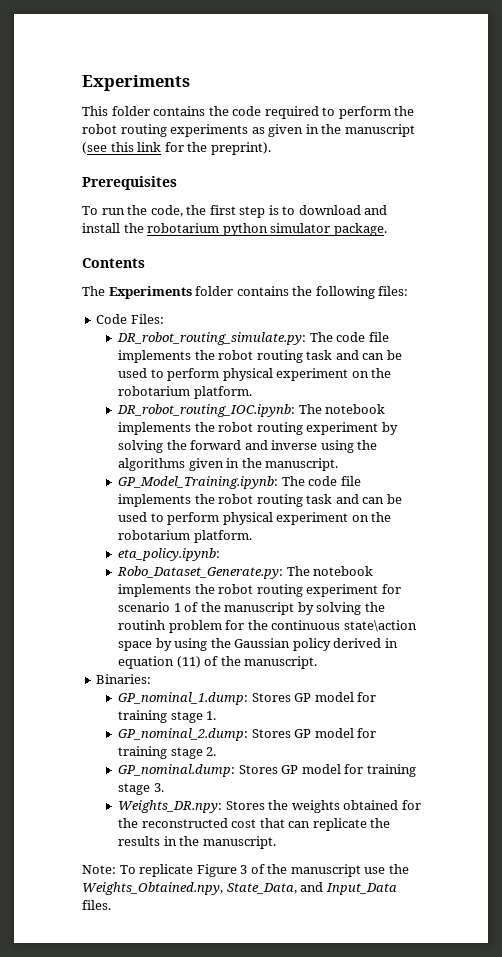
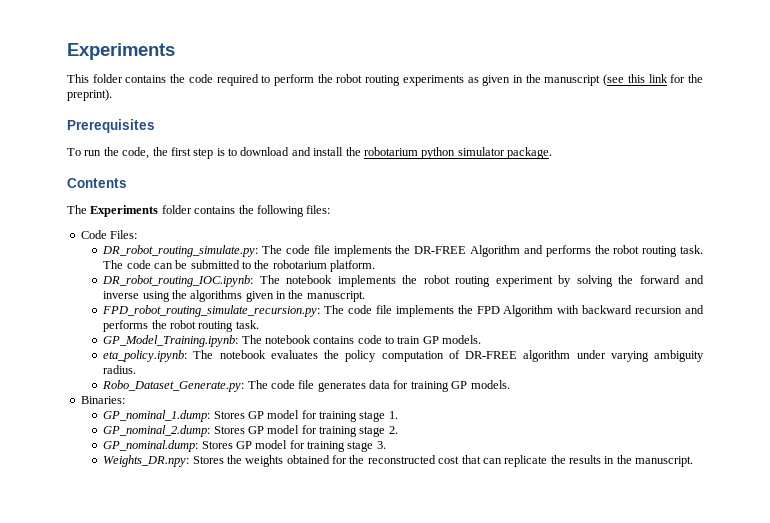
[218,350,402,363] [118,368,369,381] robot routing task and can be used to perform physical experiment on -> [414,245,703,257] [103,260,252,269] DR-FREE Algorithm and performs the robot routing task. The code can be submitted to
[118,476,361,489] [118,494,402,507] [118,512,392,525] [118,530,252,543] [118,548,221,561] [117,566,374,579] [118,584,401,597] [118,602,385,615] [118,620,417,633] [118,638,398,651] [118,656,318,669] GP_Model_Training.ipynb: The code file implements the robot routing task and can be used to perform physical experiment on the robotarium platform. // eta_policy.ipynb: // Robo_Dataset_Generate.py: The notebook implements the robot routing experiment for scenario 1 of the manuscript by solving the routinh problem for the continuous state\action space by using the Gaussian policy derived in equation (11) of the manuscript. -> [102,305,704,317] [103,320,259,332] [103,335,482,347] [103,350,704,362] [103,365,137,374] [102,380,510,392] FPD_robot_routing_simulate_recursion.py: The code file implements the FPD Algorithm with backward recursion and performs the robot routing task. // GP_Model_Training.ipynb: The notebook contains code to train GP models. // eta_policy.ipynb: The notebook evaluates the policy computation of DR-FREE algorithm under varying ambiguity radius. // Robo_Dataset_Generate.py: The code file generates data for training GP models.
[82,864,409,877] [82,882,397,895] [82,900,111,910] // Note: To replicate Figure 3 of the manuscript use the Weights_Obtained.npy, State_Data, and Input_Data files. -> (694, 461) none

